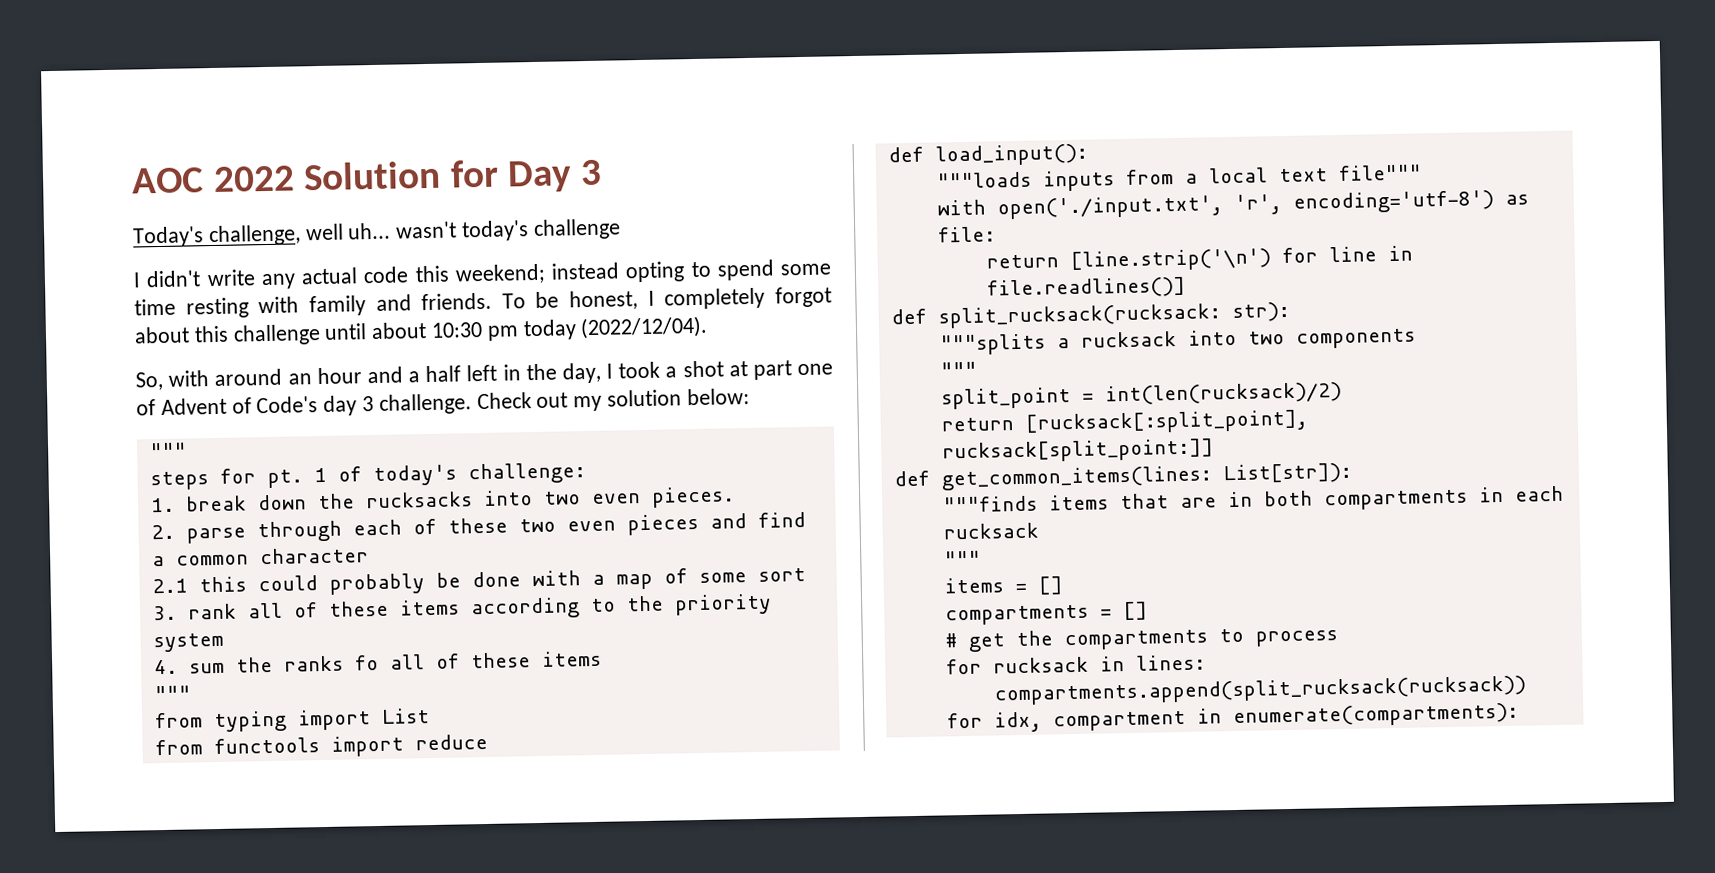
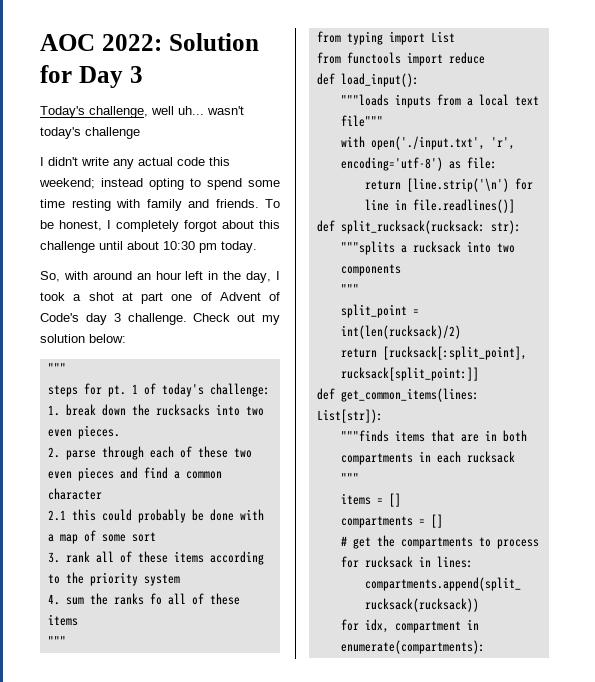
[212,165,295,192] 2022 -> [101,34,162,51] 2022:
[522,315,709,341] today (2022/12/04). -> [221,241,257,253] today.
[366,365,462,384] and a half -> (182, 275) none

